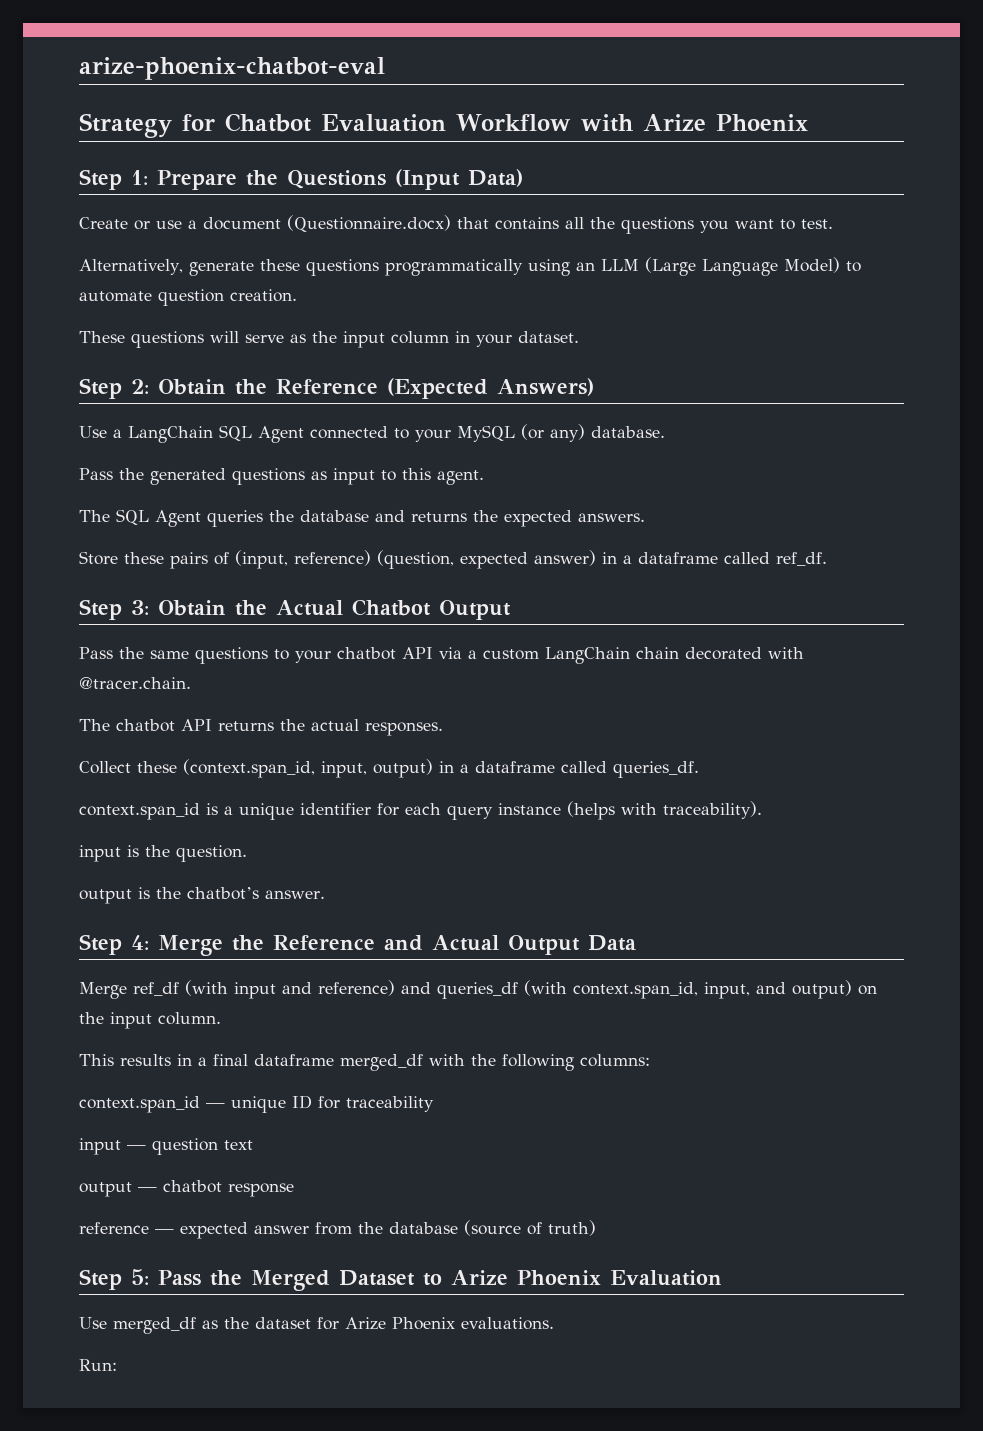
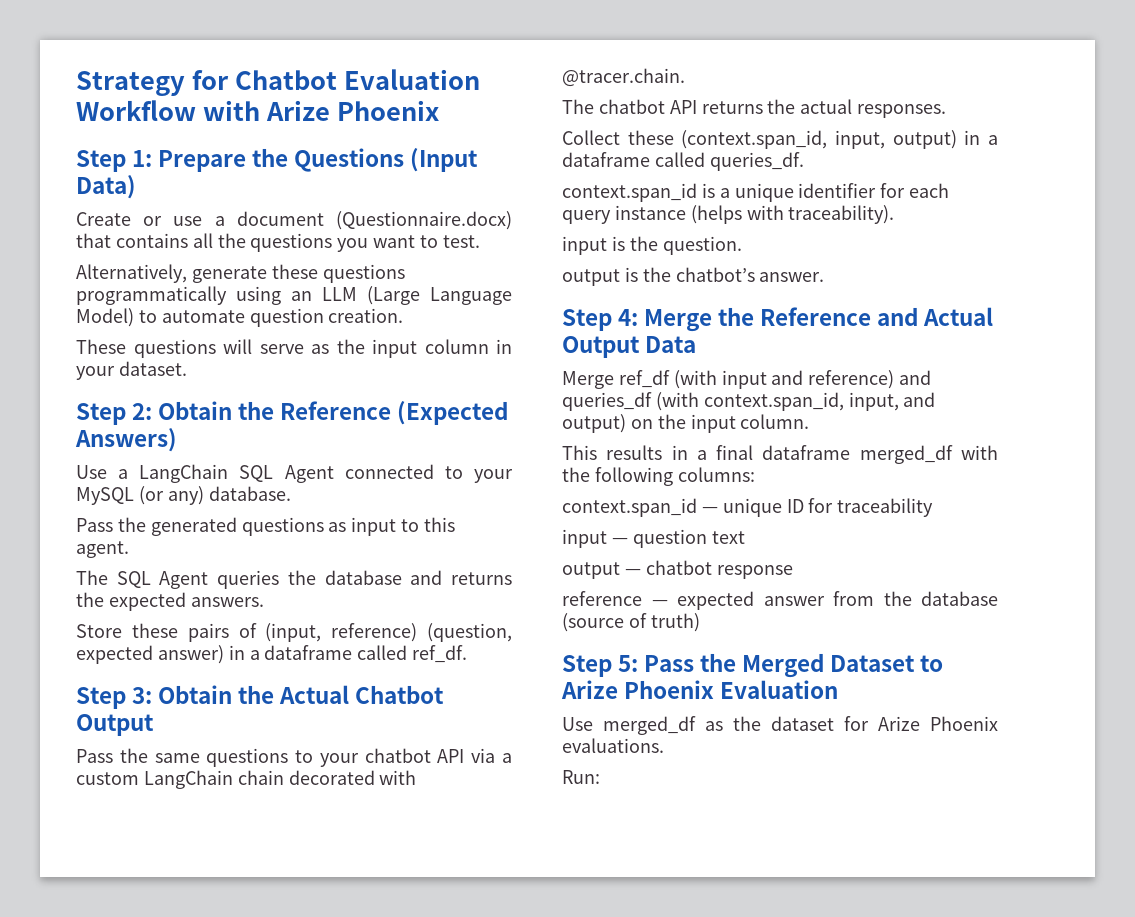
[79,57,385,80] arize-phoenix-chatbot-eval // -> (76, 83) none

